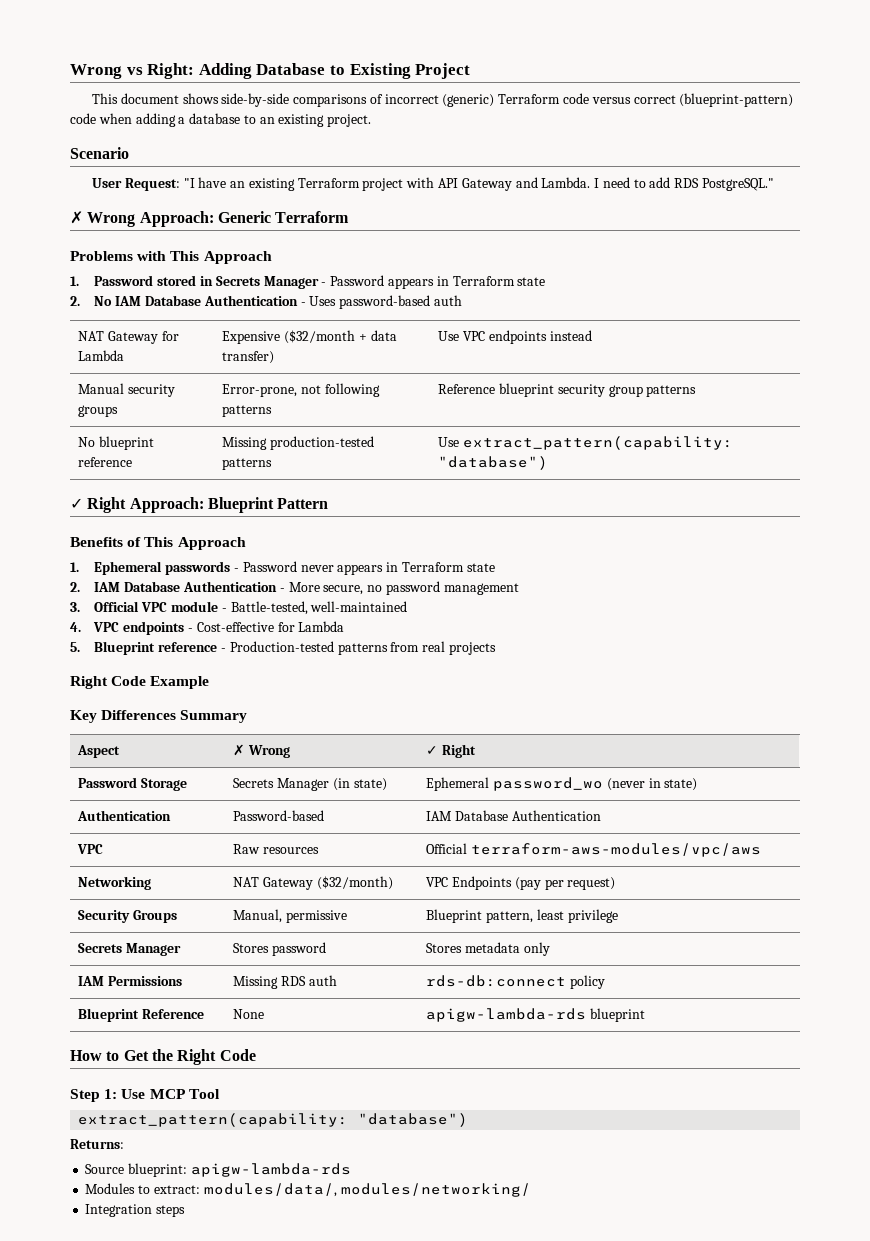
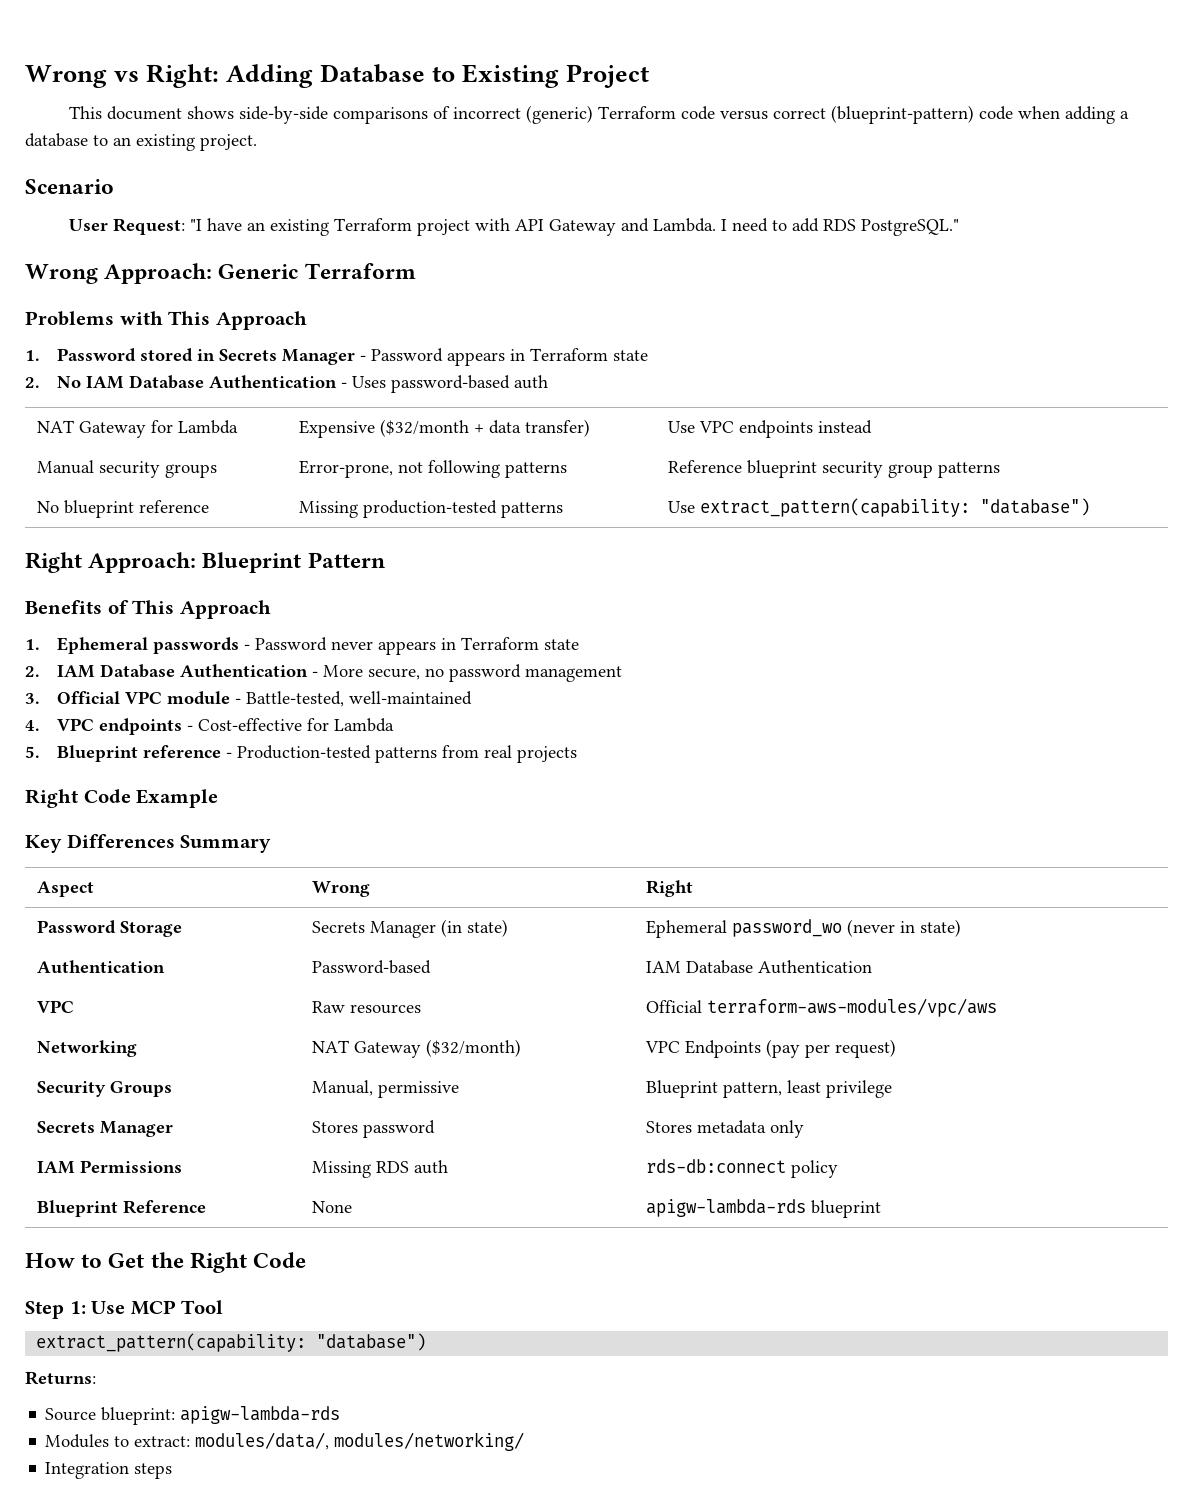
[70,211,83,224] ✗ -> (960, 227) none
[70,498,83,509] ✓ -> (1090, 507) none
[233,744,246,756] ✗ -> (94, 889) none
[426,746,439,755] ✓ -> (370, 889) none

